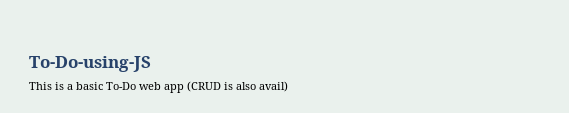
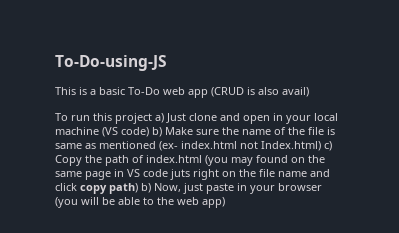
(288, 86) none -> [55,113,338,124] [55,127,335,137] [55,141,332,151] [55,155,325,166] [55,169,330,180] [55,183,322,194] [55,197,225,208] // To run this project a) Just clone and open in your local machine (VS code) b) Make sure the name of the file is same as mentioned (ex- index.html not Index.html) c) Copy the path of index.html (you may found on the same page in VS code juts right on the file name and click copy path) b) Now, just paste in your browser (you will be able to the web app)

